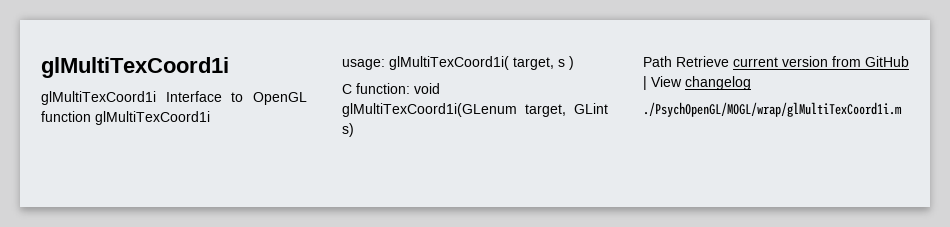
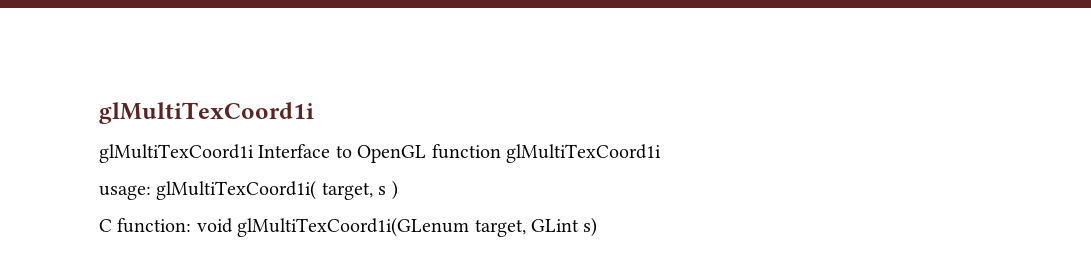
[643,56,909,67] [643,76,751,90] [643,102,902,117] // Path Retrieve current version from GitHub | View changelog // ./PsychOpenGL/MOGL/wrap/glMultiTexCoord1i.m -> (598, 227) none

